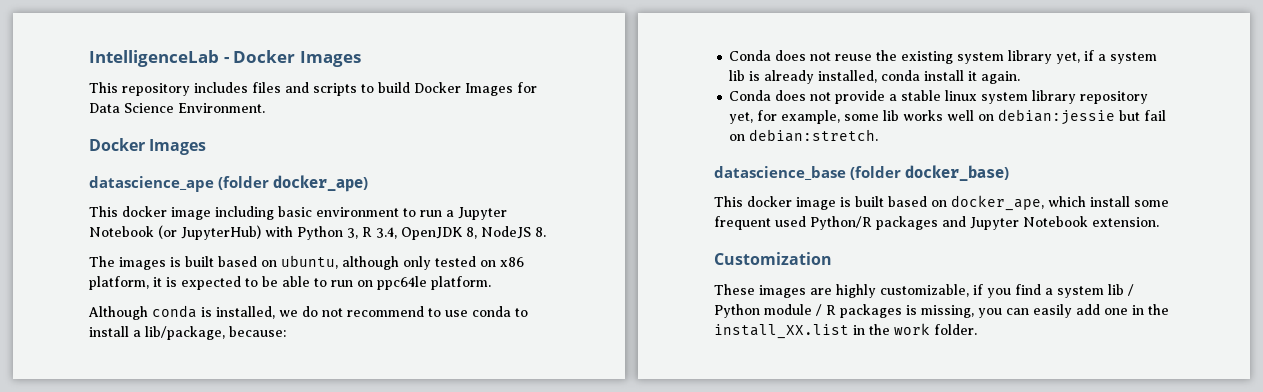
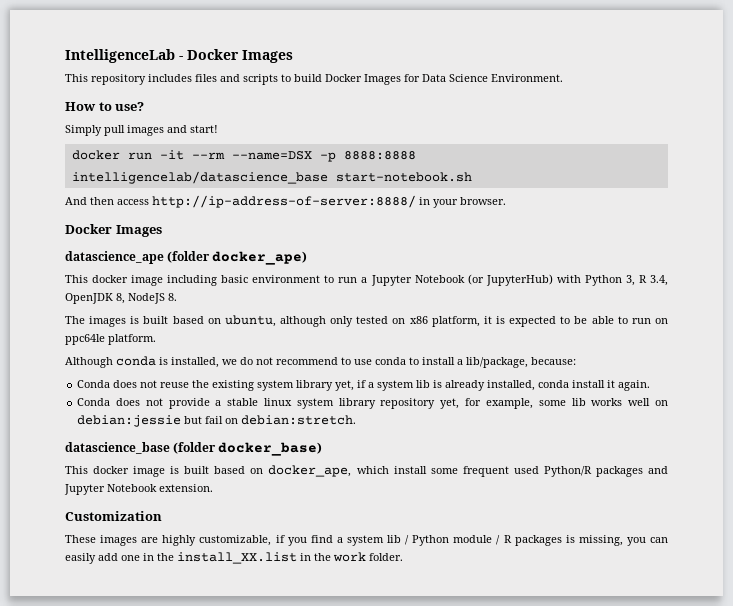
(265, 108) none -> [65,102,145,111] [65,125,218,136] [71,150,416,162] [71,171,472,184] [65,195,506,208] // How to use? // Simply pull images and start! // docker run -it --rm --name=DSX -p 8888:8888 intelligencelab/datascience_base start-notebook.sh // And then access http://ip-address-of-server:8888/ in your browser.

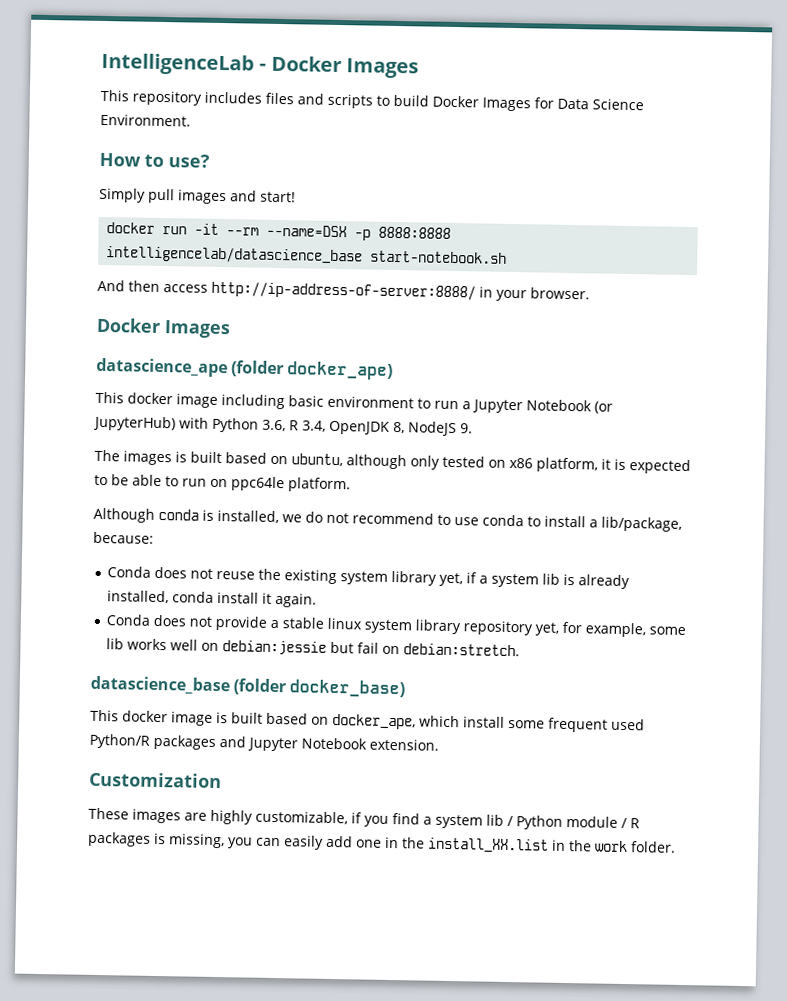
[625,275,635,286] 3, -> [262,419,286,432] 3.6,
[168,293,177,301] 8. -> [460,423,473,434] 9.

